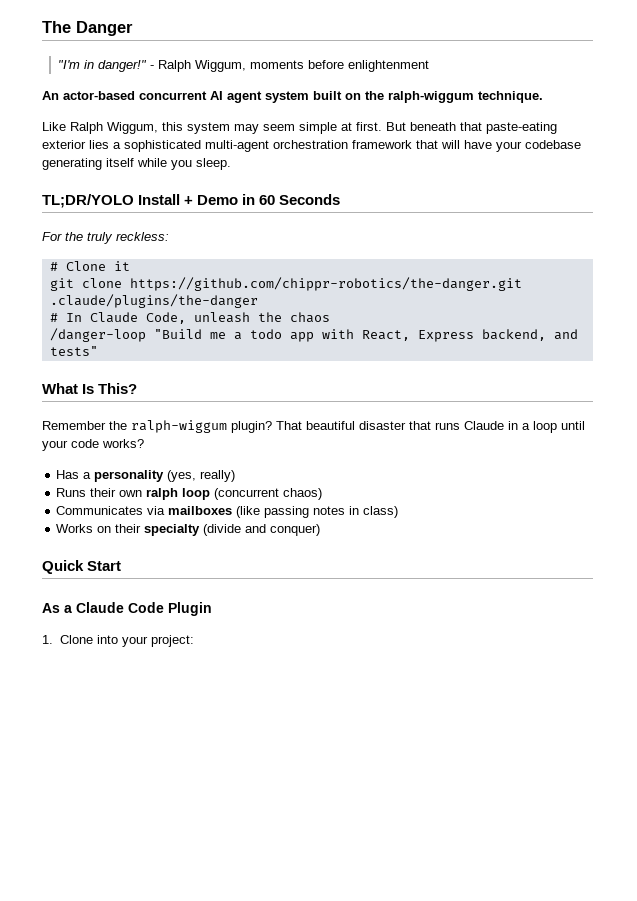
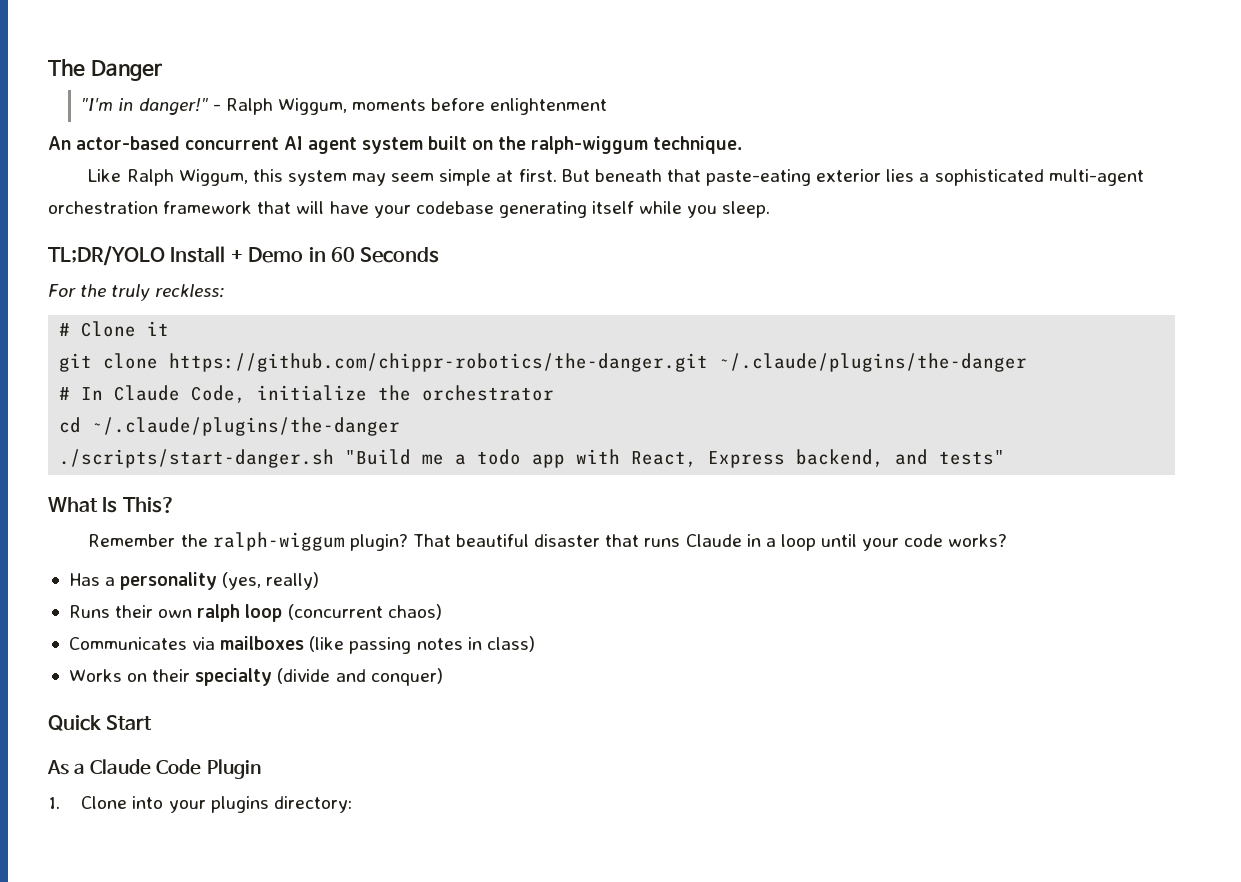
[49,294,258,308] .claude/plugins/the-danger -> [719,353,1028,372] ~/.claude/plugins/the-danger
[193,312,330,323] [49,328,146,342] unleash the chaos // /danger-loop -> [257,385,555,401] [59,417,401,436] [59,449,335,468] initialize the orchestrator // cd ~/.claude/plugins/the-danger // ./scripts/start-danger.sh
[150,635,194,647] project: -> [210,796,352,813] plugins directory:

